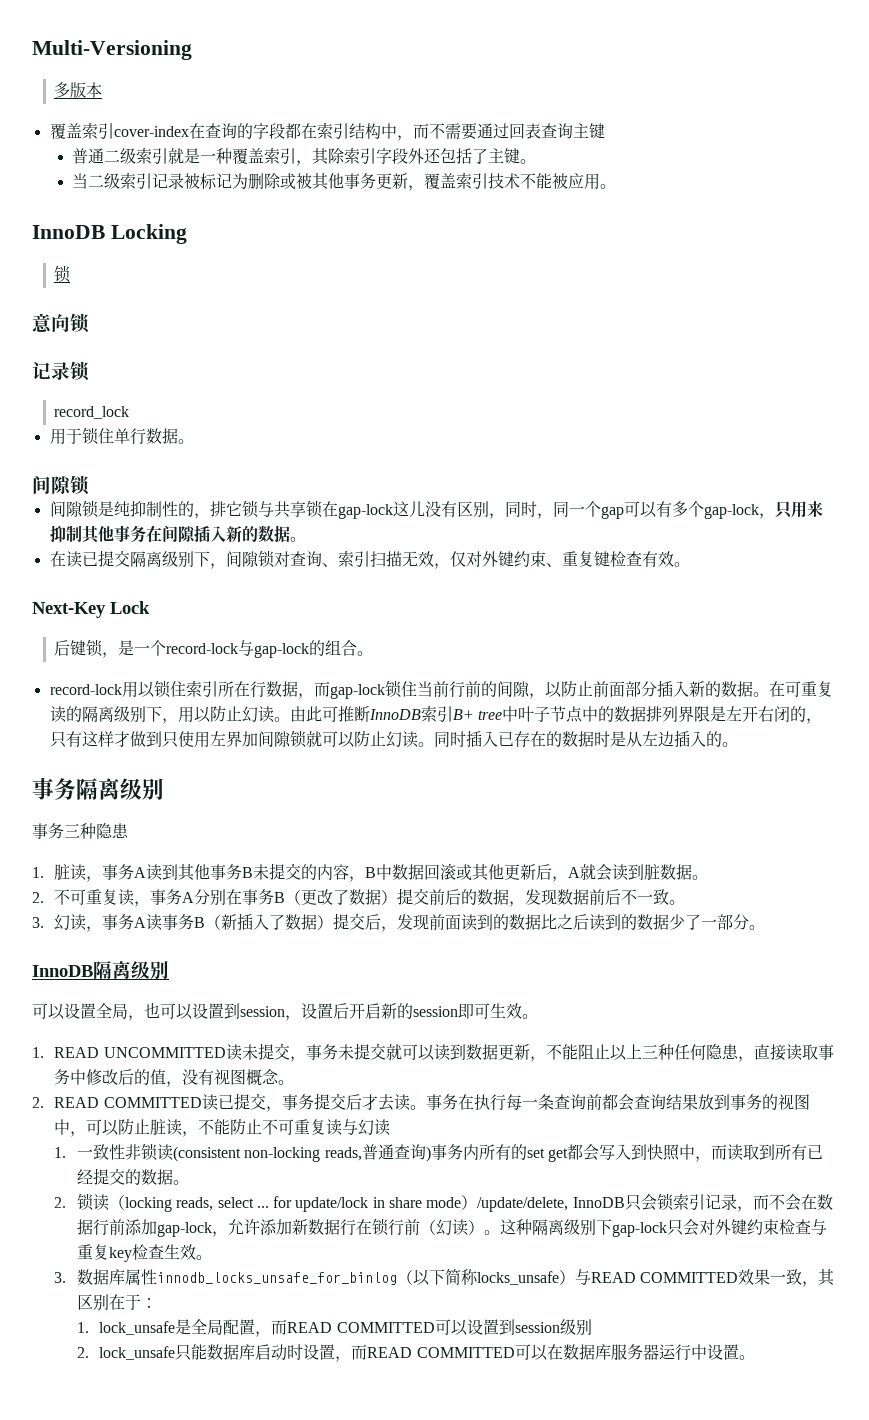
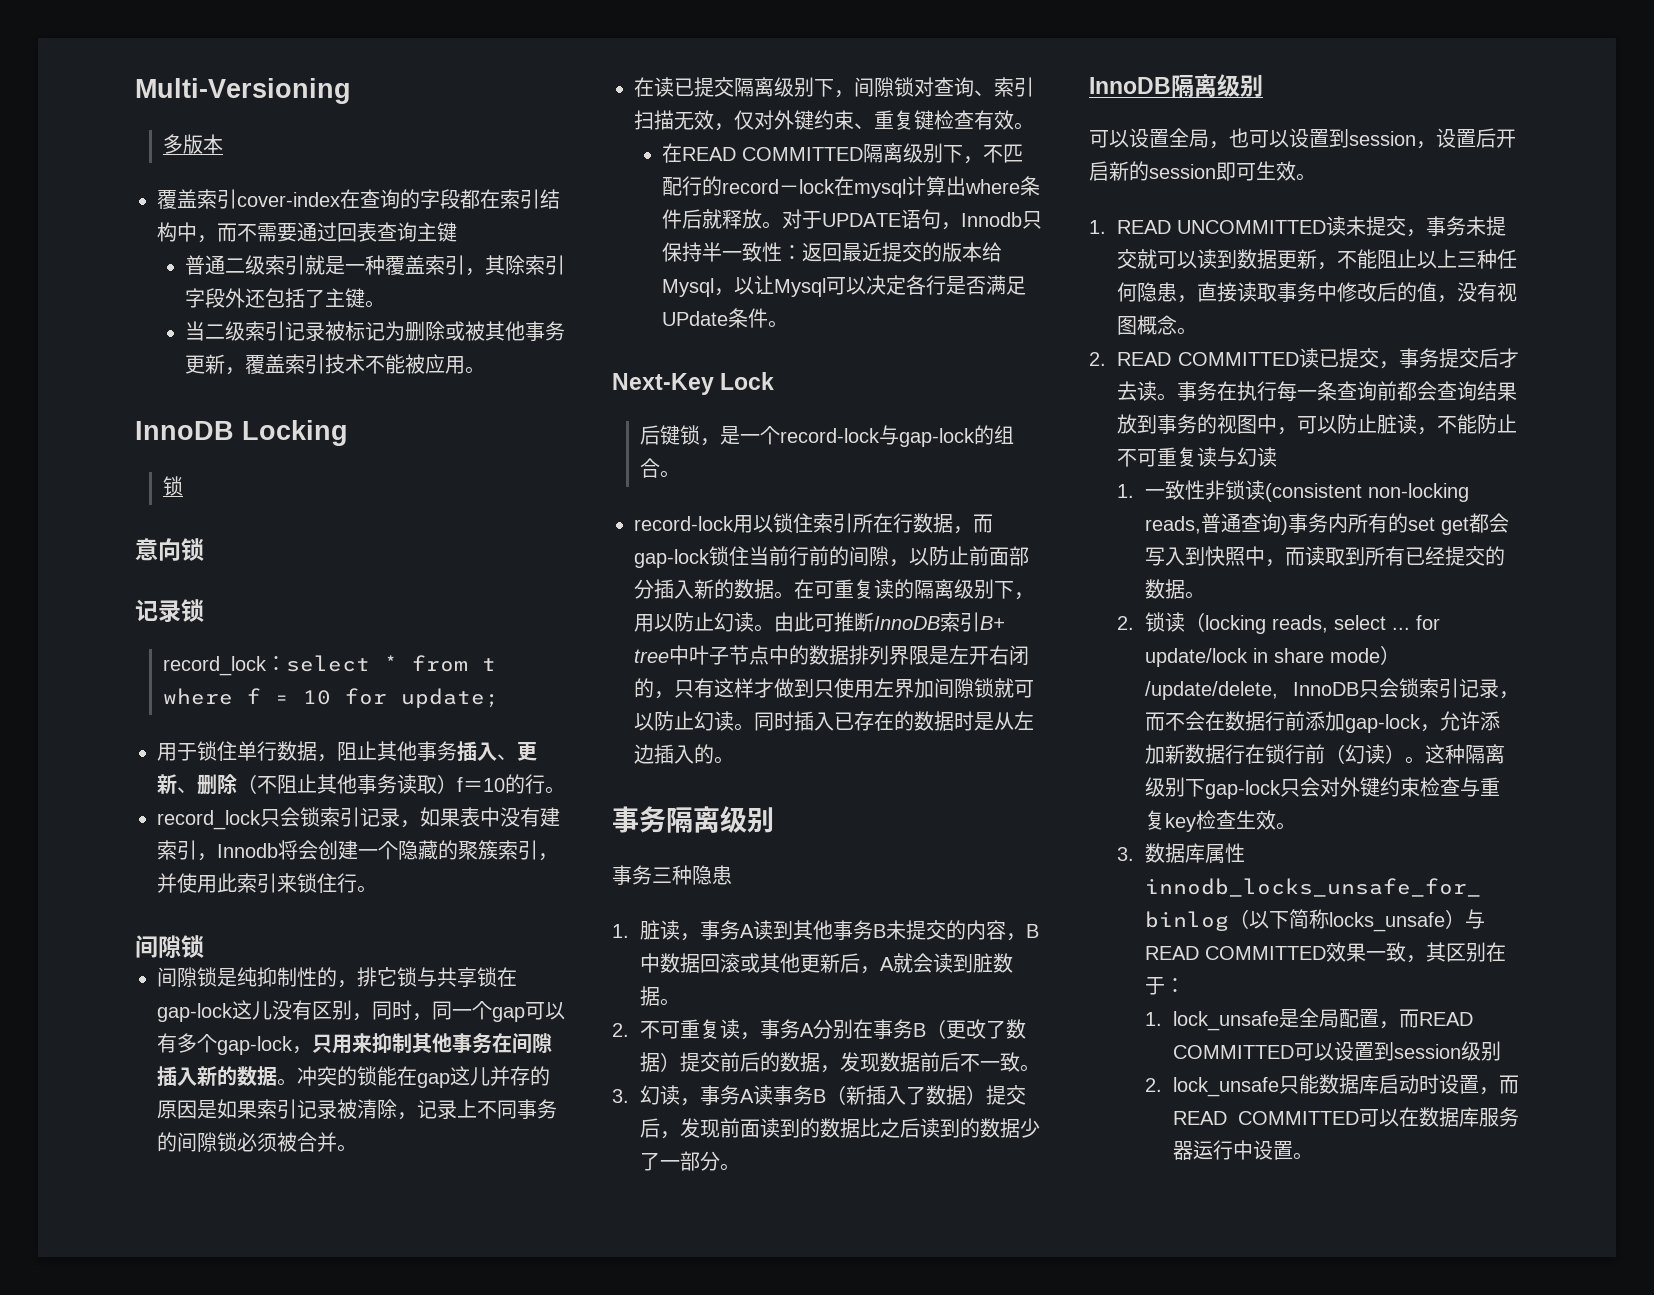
[49,427,178,445] // 用于锁住单行数据 -> [265,655,496,672] [162,688,499,708] [157,741,537,762] [157,774,565,795] [157,807,560,830] [157,840,558,861] [157,873,357,893] ：select * from t where f = 10 for update; // 用于锁住单行数据，阻止其他事务插入、更新、删除（不阻止其他事务读取）f＝10的行。 // record_lock只会锁索引记录，如果表中没有建索引，Innodb将会创建一个隐藏的聚簇索引，并使用此索引来锁住行
(306, 539) none -> [297,1066,550,1088] [157,1099,557,1120] [157,1132,357,1152] 冲突的锁能在gap这儿并存的原因是如果索引记录被清除，记录上不同事务的间隙锁必须被合并。
(690, 564) none -> [661,143,1023,164] [661,176,1040,198] [661,209,1042,230] [661,242,1002,262] [661,275,1026,297] [661,308,788,328] // 在READ COMMITTED隔离级别下，不匹配行的record－lock在mysql计算出where条件后就释放。对于UPDATE语句，Innodb只保持半一致性：返回最近提交的版本给Mysql，以让Mysql可以决定各行是否满足UPdate条件。

